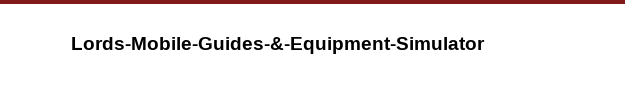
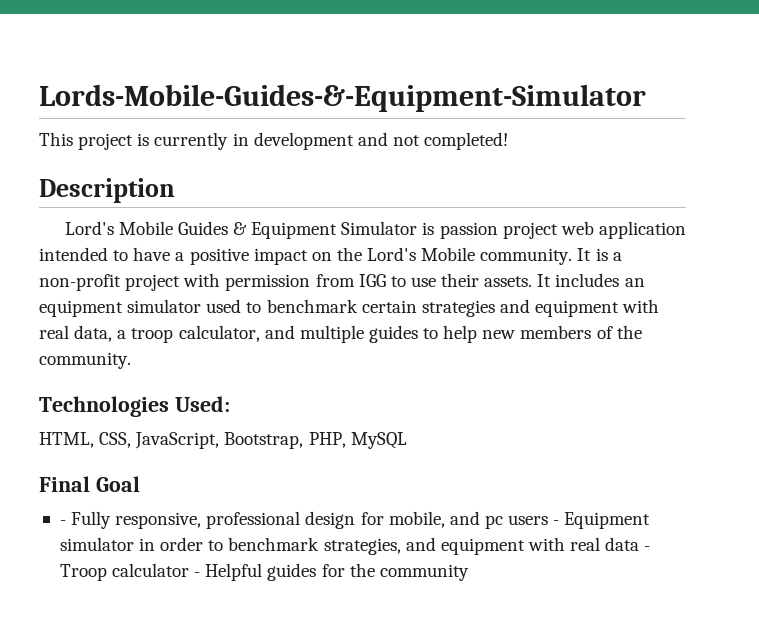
(485, 45) none -> [39,132,509,150] [39,178,175,203] [64,221,686,239] [39,247,622,265] [39,273,645,291] [39,299,660,317] [39,325,642,343] [39,352,131,369] [39,396,230,417] [39,432,407,449] [39,476,140,492] [59,511,651,529] [59,537,651,555] [59,563,469,581] // This project is currently in development and not completed! // Description // Lord's Mobile Guides & Equipment Simulator is passion project web application intended to have a positive impact on the Lord's Mobile community. It is a non-profit project with permission from IGG to use their assets. It includes an equipment simulator used to benchmark certain strategies and equipment with real data, a troop calculator, and multiple guides to help new members of the community. // Technologies Used: // HTML, CSS, JavaScript, Bootstrap, PHP, MySQL // Final Goal // - Fully responsive, professional design for mobile, and pc users - Equipment simulator in order to benchmark strategies, and equipment with real data - Troop calculator - Helpful guides for the community

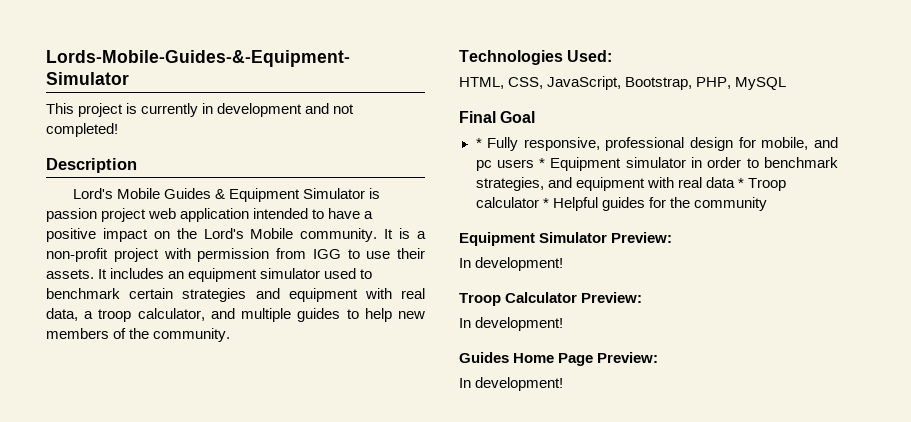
[59,520,66,525] - -> [475,138,482,148] *
[553,520,560,525] - -> [539,158,546,168] *
[644,546,651,551] - -> [737,178,744,188] *
[194,572,201,577] - -> [542,198,549,208] *
(469, 572) none -> [459,232,673,246] [459,257,564,271] [459,292,643,306] [459,317,564,331] [459,352,659,366] [459,377,564,391] // Equipment Simulator Preview: // In development! // Troop Calculator Preview: // In development! // Guides Home Page Preview: // In development!

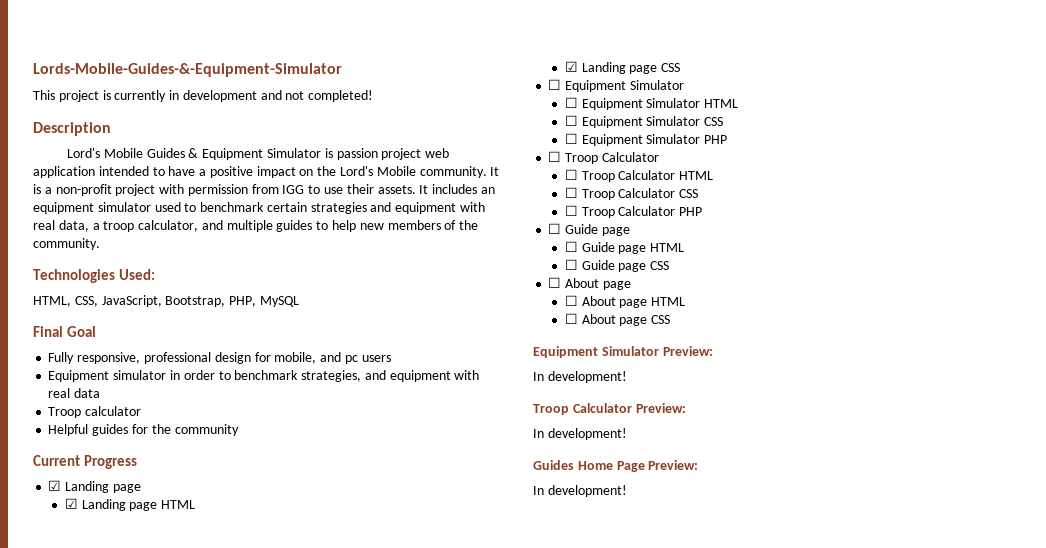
[475,138,482,148] * -> (96, 331) none
[539,158,546,168] * -> (391, 358) //
[737,178,744,188] * -> (101, 393) //
[542,198,549,208] * -> (142, 411) //
(767, 204) none -> [33,455,137,469] [48,480,141,493] [64,498,196,511] [564,61,681,74] [548,79,684,92] [564,97,739,110] [564,115,724,128] [564,133,728,146] [548,151,659,164] [564,169,714,182] [564,187,699,200] [564,205,703,218] [548,223,630,236] [564,241,685,254] [564,259,670,272] [548,277,631,290] [564,295,686,308] [564,313,671,326] // Current Progress // ☑ Landing page // ☑ Landing page HTML // ☑ Landing page CSS // ☐ Equipment Simulator // ☐ Equipment Simulator HTML // ☐ Equipment Simulator CSS // ☐ Equipment Simulator PHP // ☐ Troop Calculator // ☐ Troop Calculator HTML // ☐ Troop Calculator CSS // ☐ Troop Calculator PHP // ☐ Guide page // ☐ Guide page HTML // ☐ Guide page CSS // ☐ About page // ☐ About page HTML // ☐ About page CSS

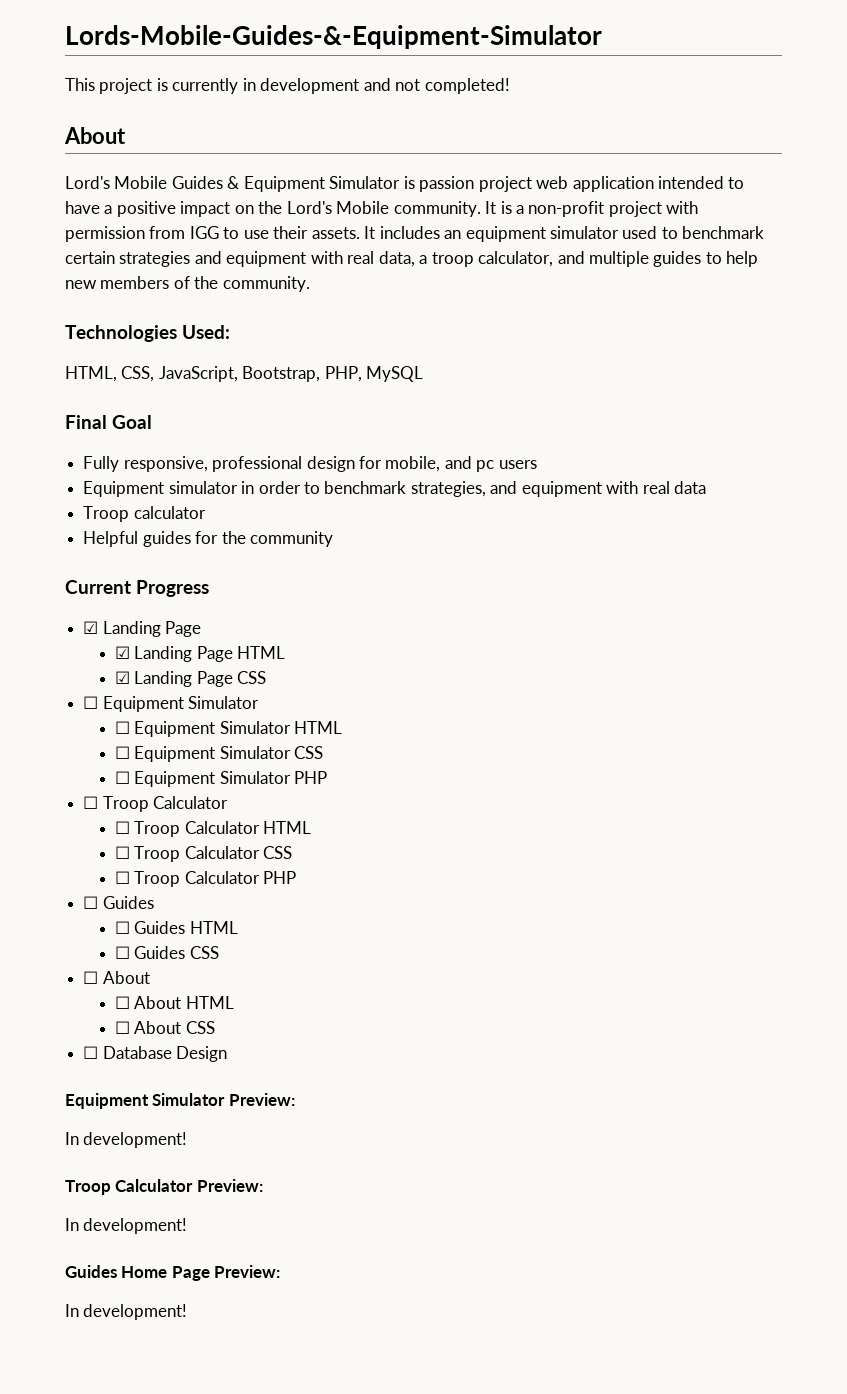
[33,122,111,136] Description -> [64,127,126,144] About
[112,484,141,493] [64,498,158,511] page // ☑ Landing page -> [165,621,202,637] [114,646,233,662] Page // ☑ Landing Page
[629,65,658,74] page -> [196,671,233,687] Page
[565,224,630,236] [564,241,685,254] [564,259,647,272] Guide page // ☐ Guide page HTML // ☐ Guide page -> [102,896,154,909] [114,921,238,934] [114,946,186,959] Guides // ☐ Guides HTML // ☐ Guides
[602,281,631,290] [564,295,648,308] page // ☐ About page -> [114,996,182,1009] // ☐ About
[619,315,671,326] page CSS -> [185,1021,215,1034] [83,1046,228,1062] CSS // ☐ Database Design

